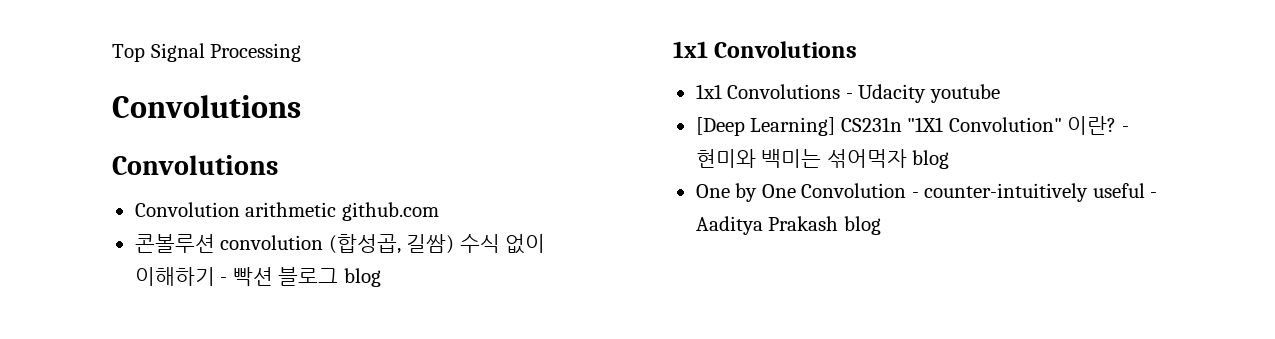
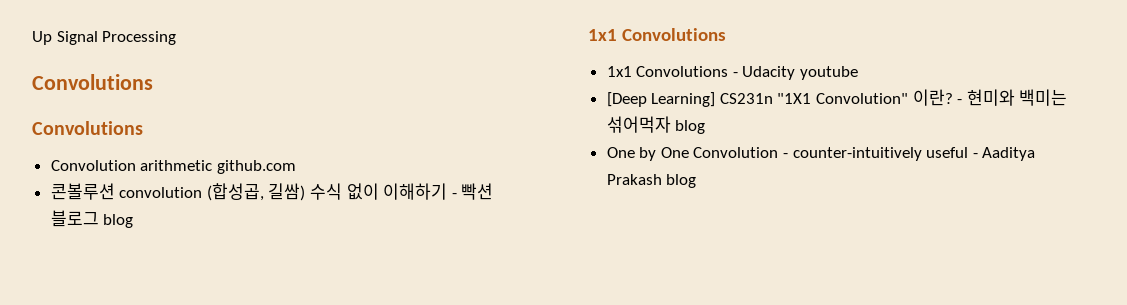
[112,44,145,62] Top -> [32,31,52,45] Up

